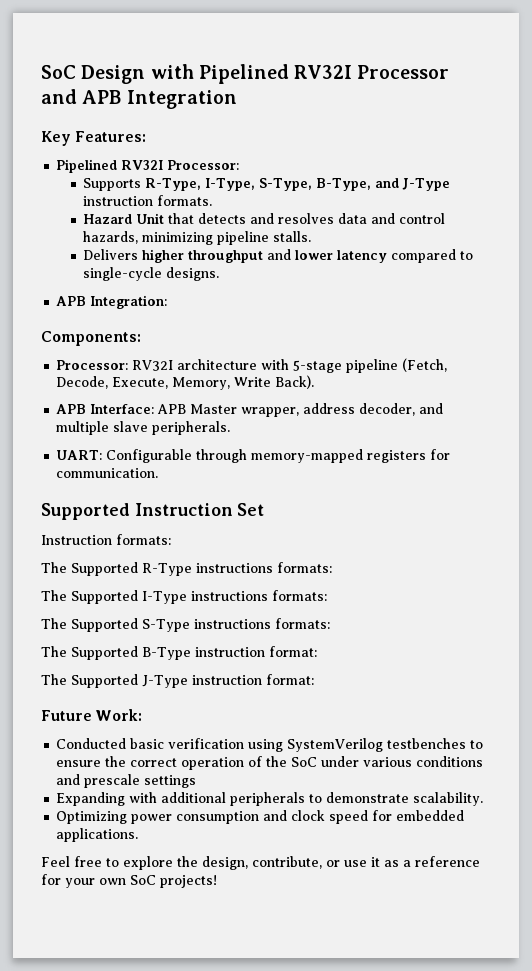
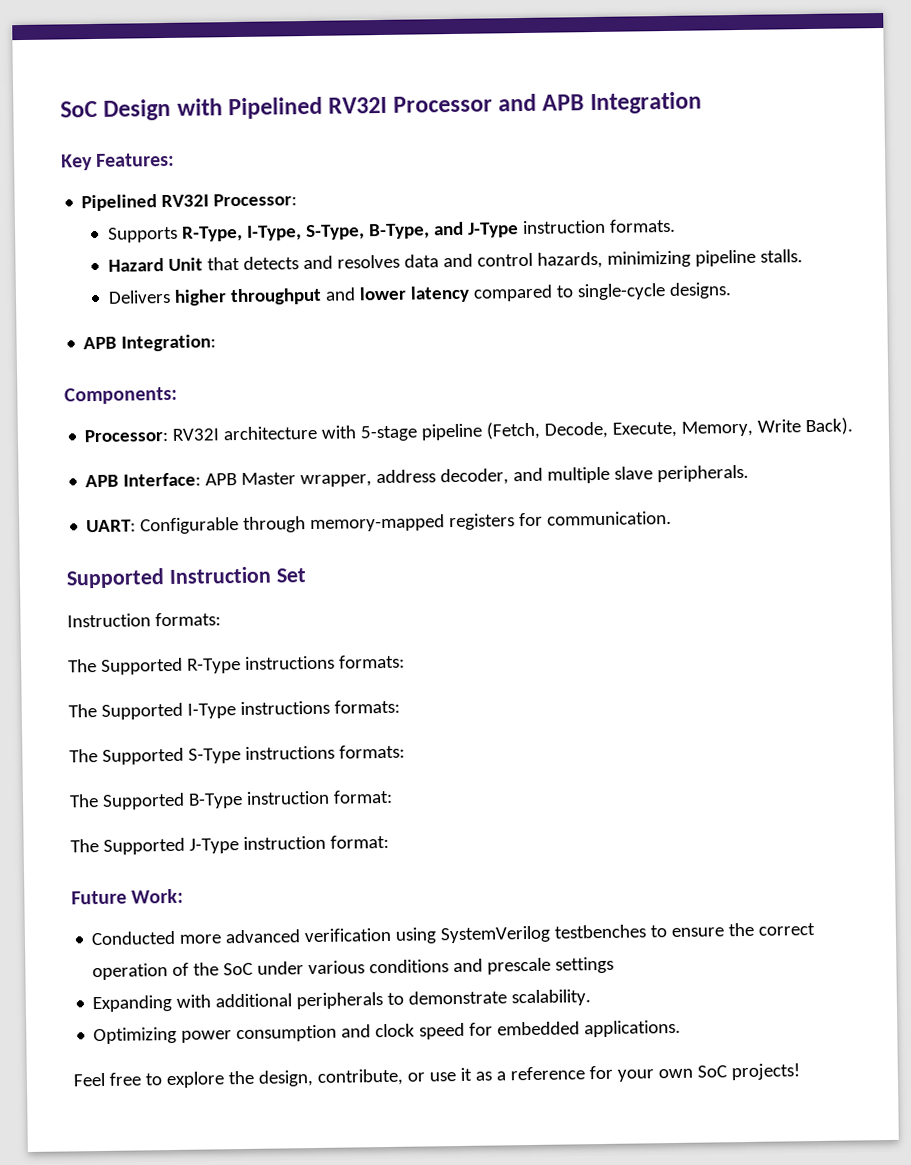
[130,738,165,749] basic -> [179,929,302,944] more advanced

